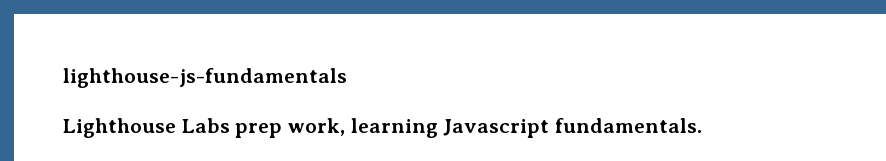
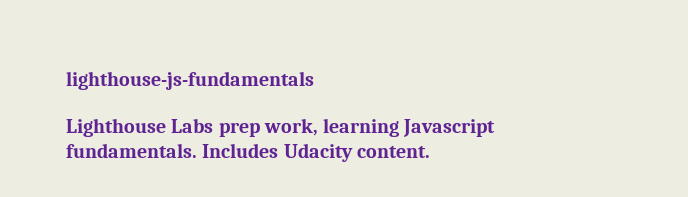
(703, 125) none -> [202,143,430,162] Includes Udacity content.

